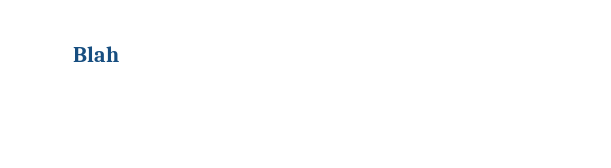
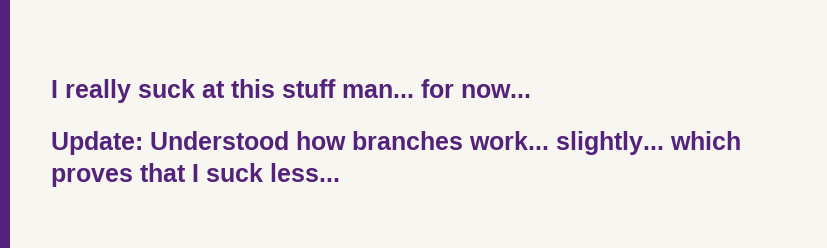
[73,46,119,62] Blah -> [51,79,531,103] [51,131,741,155] [51,163,340,187] I really suck at this stuff man... for now... // Update: Understood how branches work... slightly... which proves that I suck less...

